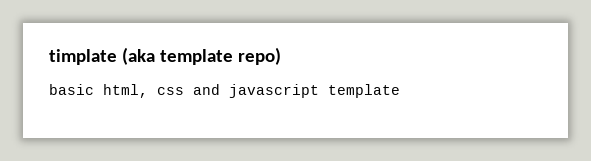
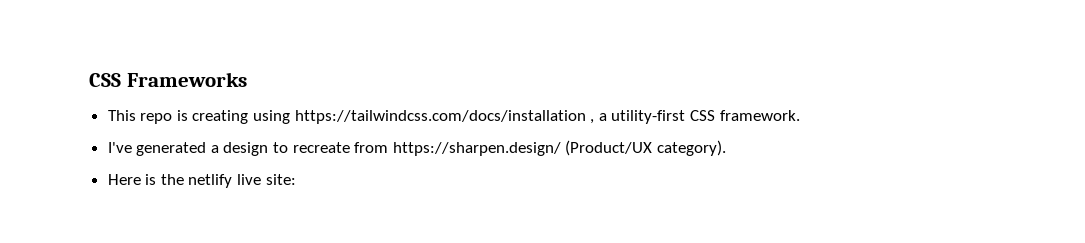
[49,47,281,65] [49,84,400,98] timplate (aka template repo) // basic html, css and javascript template -> [89,72,247,87] [107,110,800,124] [107,140,727,156] [107,174,296,188] CSS Frameworks // This repo is creating using https://tailwindcss.com/docs/installation , a utility-first CSS framework. // I've generated a design to recreate from https://sharpen.design/ (Product/UX category). // Here is the netlify live site:

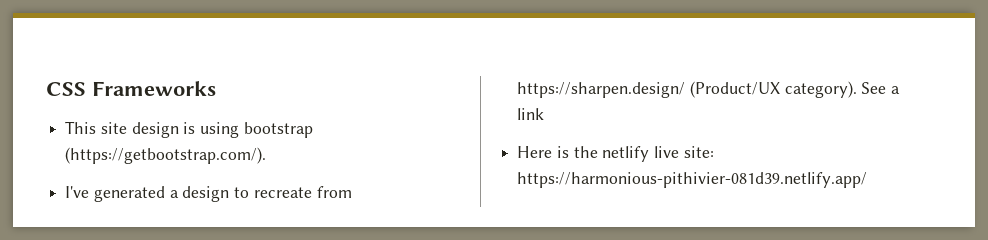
[140,110,800,124] repo is creating using https://tailwindcss.com/docs/installation , a utility-first CSS framework. -> [100,122,313,138] [65,147,267,164] site design is using bootstrap (https://getbootstrap.com/).
(727, 148) none -> [861,82,901,94] [517,108,545,120] See a link
(296, 179) none -> [517,172,868,188] https://harmonious-pithivier-081d39.netlify.app/

